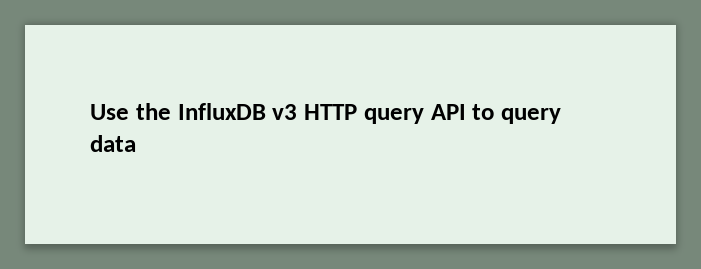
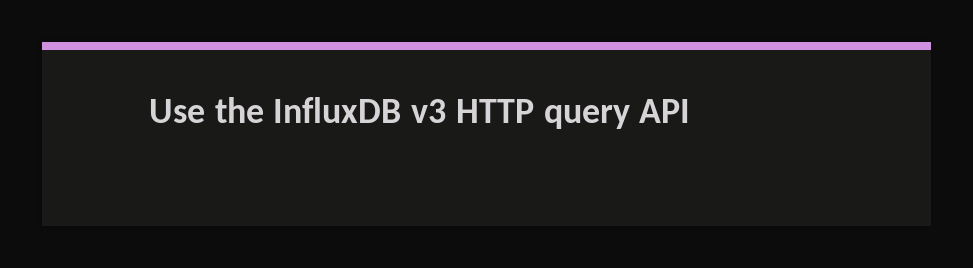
[472,104,561,124] [90,135,136,152] to query data -> (691, 111) none

